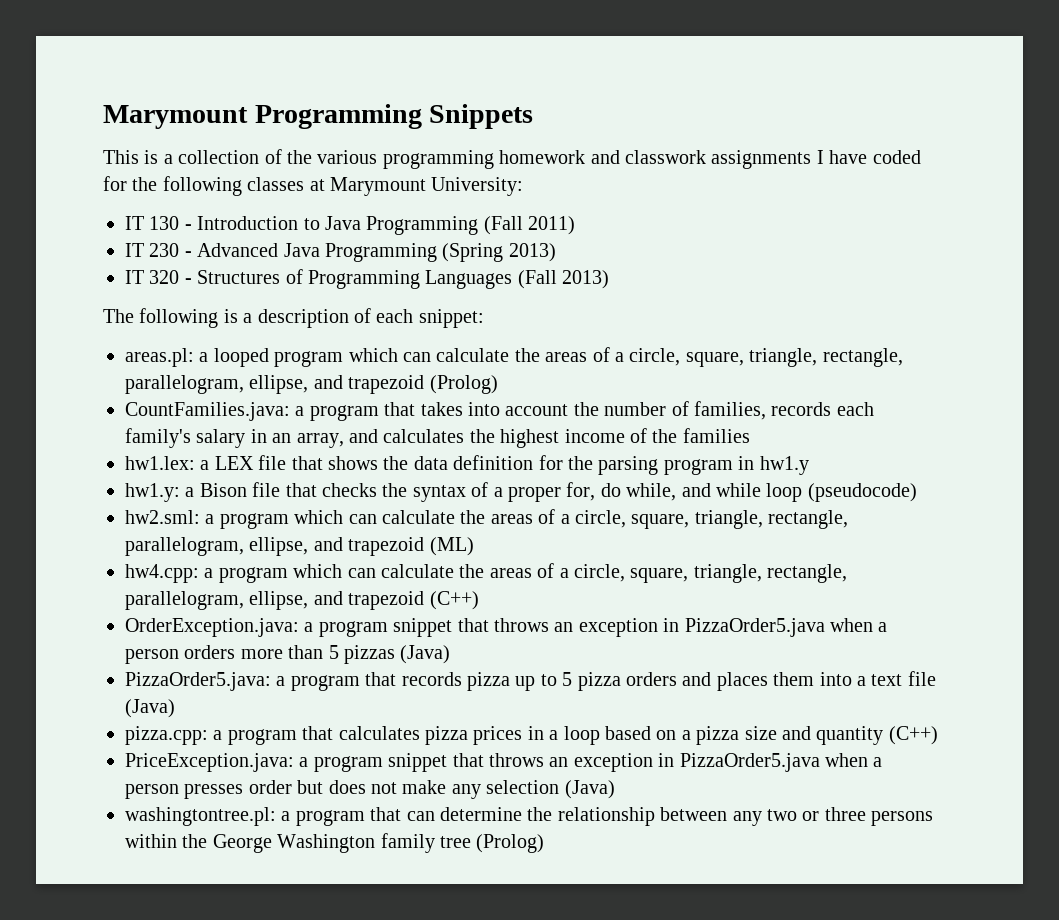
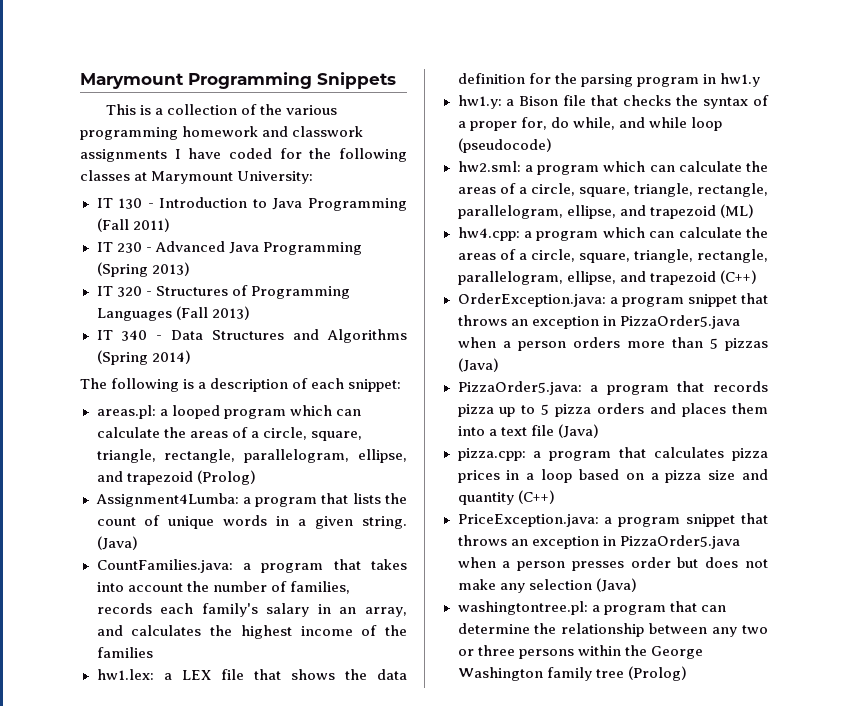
(610, 279) none -> [96,329,407,343] [96,350,191,365] // IT 340 - Data Structures and Algorithms (Spring 2014)
(498, 384) none -> [95,493,408,507] [96,515,408,529] [96,536,138,550] // Assignment4Lumba: a program that lists the count of unique words in a given string. (Java)

